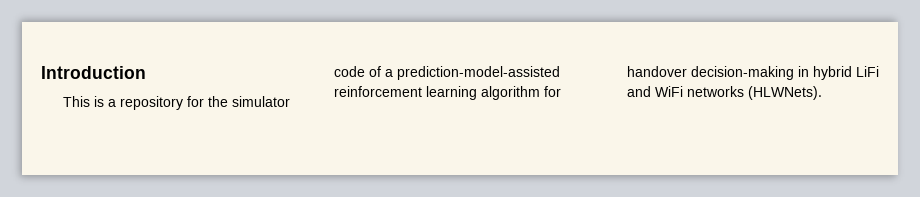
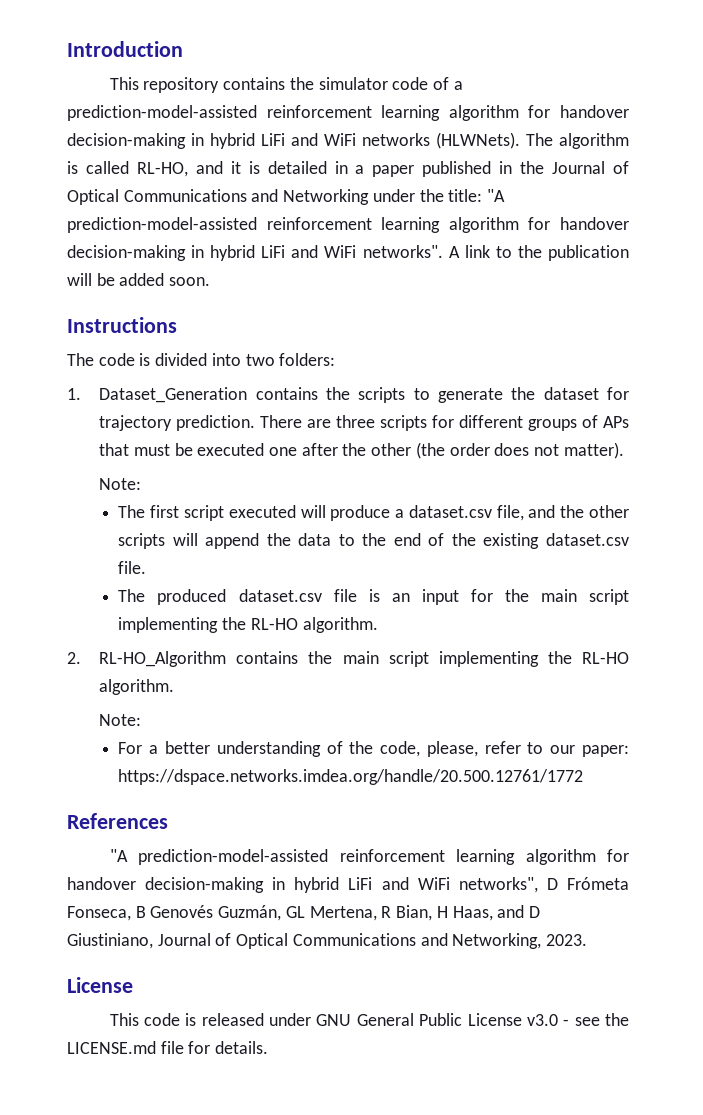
[94,96,205,110] is a repository for -> [143,77,286,93] repository contains
(822, 93) none -> [526,133,629,149] [67,161,630,177] [67,189,506,205] [67,217,630,233] [67,245,629,261] [67,273,211,286] [67,317,177,333] [67,353,336,366] [67,387,629,403] [99,415,629,431] [99,442,624,459] [99,478,142,490] [118,505,629,521] [118,533,630,549] [118,561,147,574] [118,589,630,605] [118,617,378,633] [67,651,629,667] [99,679,175,695] [99,714,142,726] [118,741,629,757] [118,769,584,785] [67,813,168,829] [109,849,629,865] [67,877,629,893] [67,905,540,921] [67,933,588,949] [67,977,133,993] [109,1013,629,1026] [67,1041,269,1054] The algorithm is called RL-HO, and it is detailed in a paper published in the Journal of Optical Communications and Networking under the title: "A prediction-model-assisted reinforcement learning algorithm for handover decision-making in hybrid LiFi and WiFi networks". A link to the publication will be added soon. // Instructions // The code is divided into two folders: // 1. Dataset_Generation contains the scripts to generate the dataset for trajectory prediction. There are three scripts for different groups of APs that must be executed one after the other (the order does not matter). // Note: // The first script executed will produce a dataset.csv file, and the other scripts will append the data to the end of the existing dataset.csv file. // The produced dataset.csv file is an input for the main script implementing the RL-HO algorithm. // 2. RL-HO_Algorithm contains the main script implementing the RL-HO algorithm. // Note: // For a better understanding of the code, please, refer to our paper: https://dspace.networks.imdea.org/handle/20.500.12761/1772 // References // "A prediction-model-assisted reinforcement learning algorithm for handover decision-making in hybrid LiFi and WiFi networks", D Frómeta Fonseca, B Genovés Guzmán, GL Mertena, R Bian, H Haas, and D Giustiniano, Journal of Optical Communications and Networking, 2023. // License // This code is released under GNU General Public License v3.0 - see the LICENSE.md file for details.

